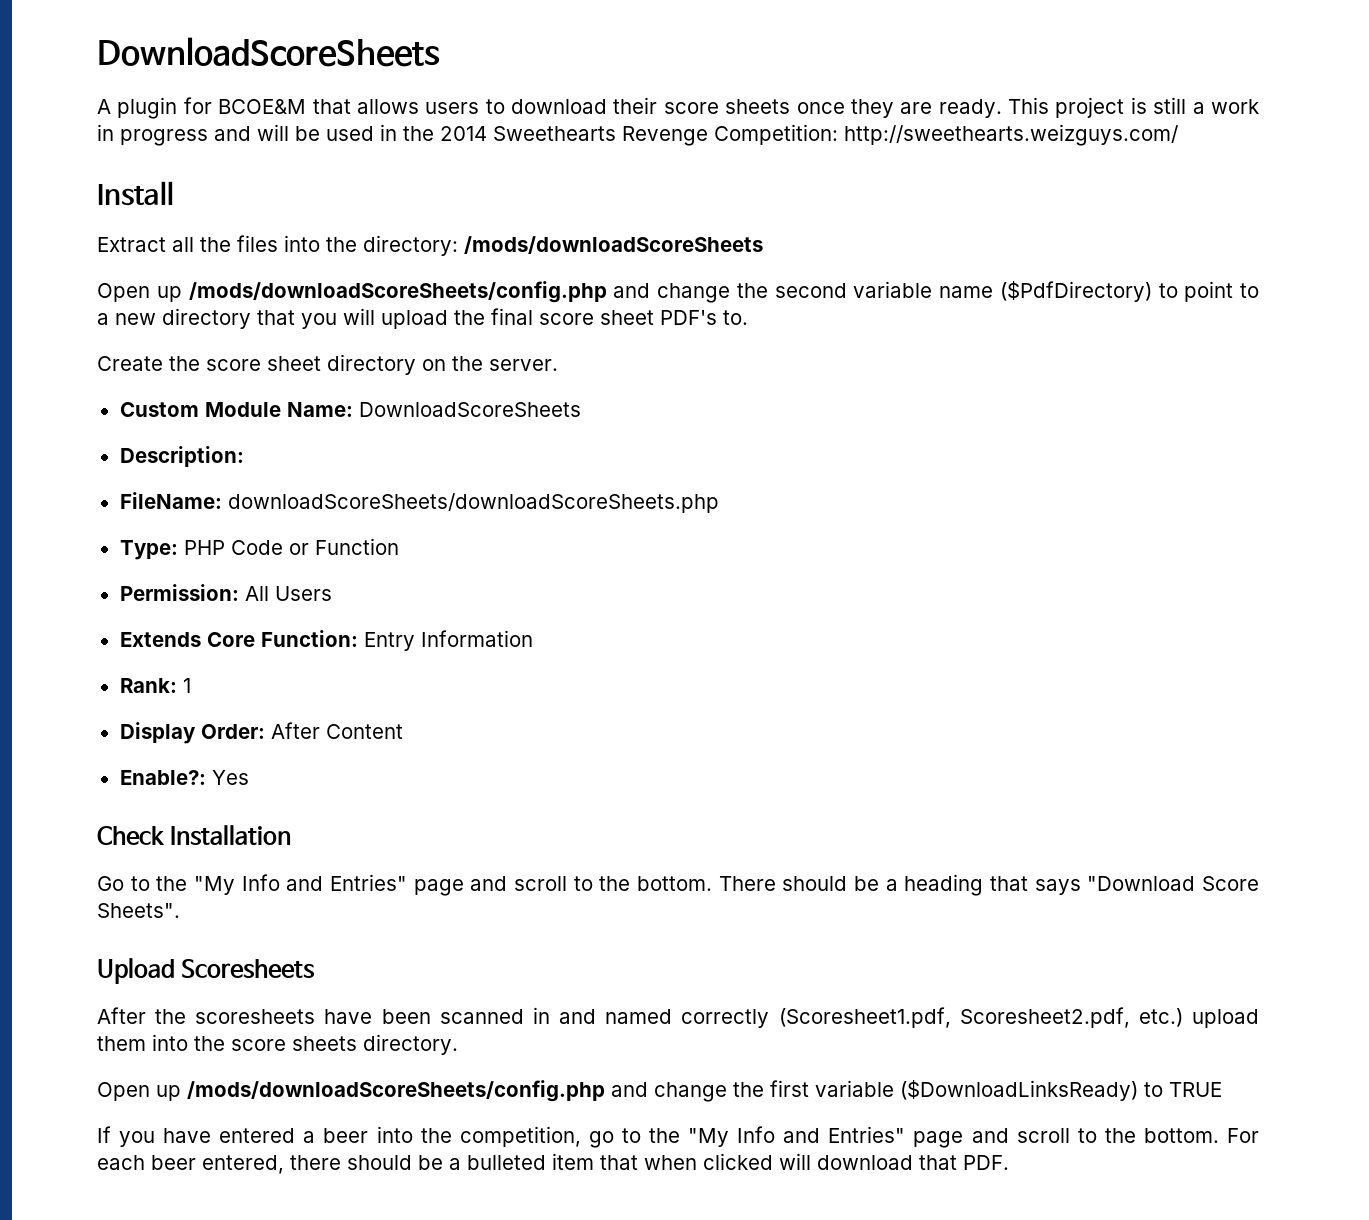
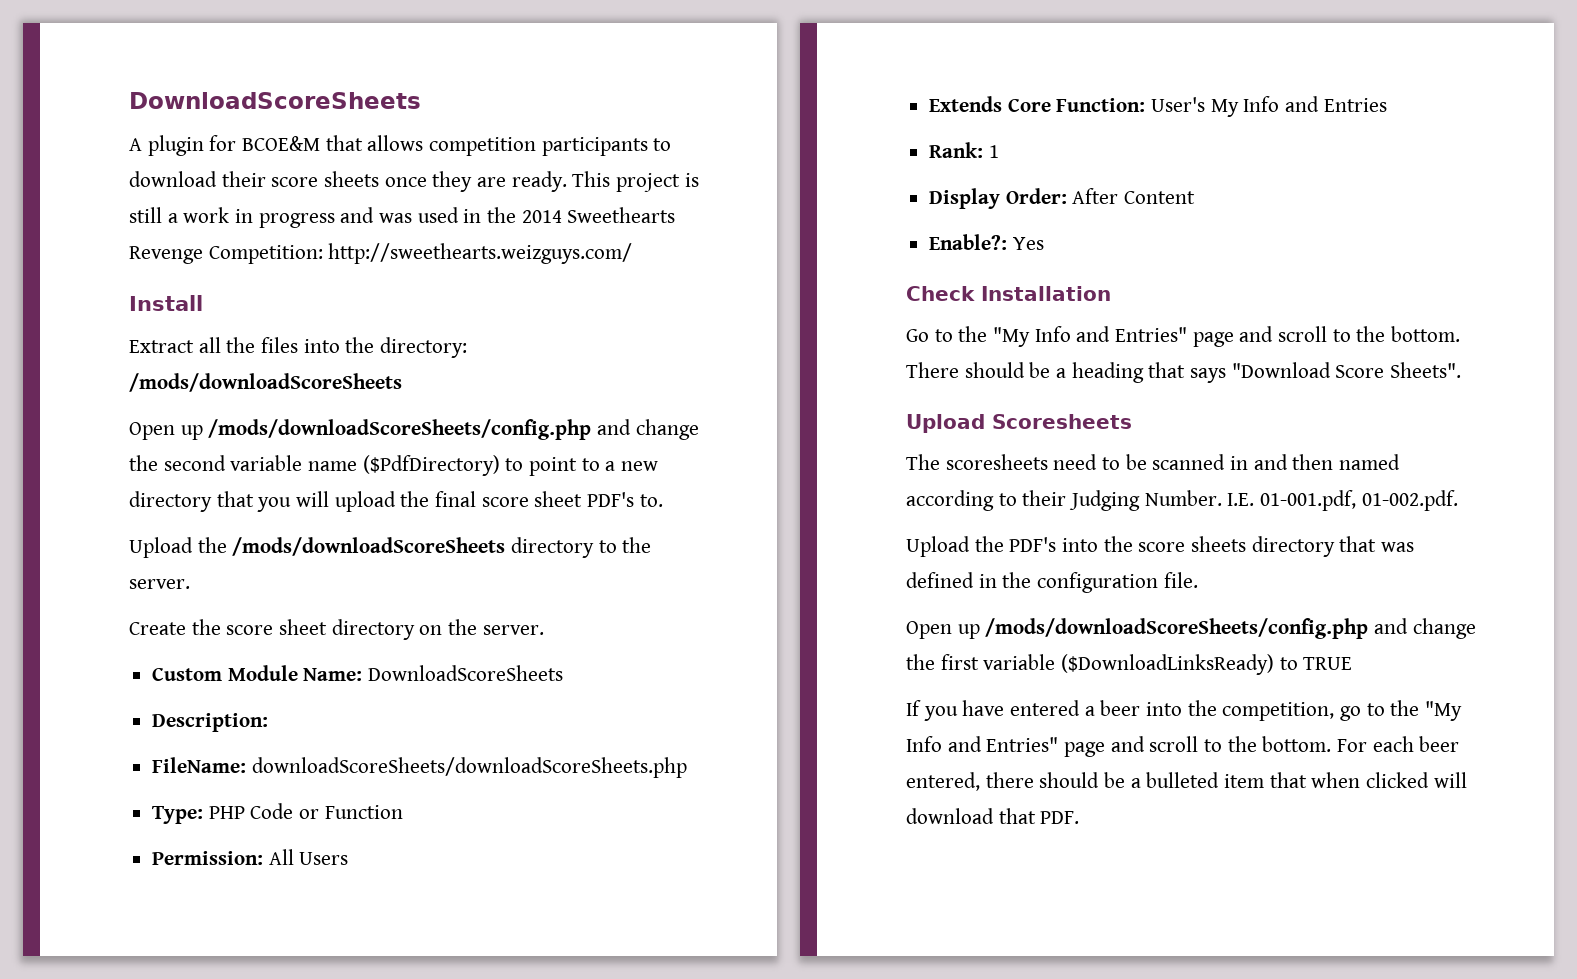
[425,102,480,114] users -> [429,137,648,156] competition participants
[257,124,320,141] will be -> [379,213,413,223] was
(748, 317) none -> [129,537,652,558] [129,579,190,589] // Upload the /mods/downloadScoreSheets directory to the server.
[363,630,533,651] Entry Information -> [1151,96,1387,117] User's My Info and Entries
[97,1007,1259,1028] [97,1034,458,1055] After the scoresheets have been scanned in and named correctly (Scoresheet1.pdf, Scoresheet2.pdf, etc.) upload them into the score sheets directory. -> [906,454,1401,470] [906,490,1458,511] [906,536,1415,557] [906,572,1198,593] The scoresheets need to be scanned in and then named according to their Judging Number. I.E. 01-001.pdf, 01-002.pdf. // Upload the PDF's into the score sheets directory that was defined in the configuration file.

